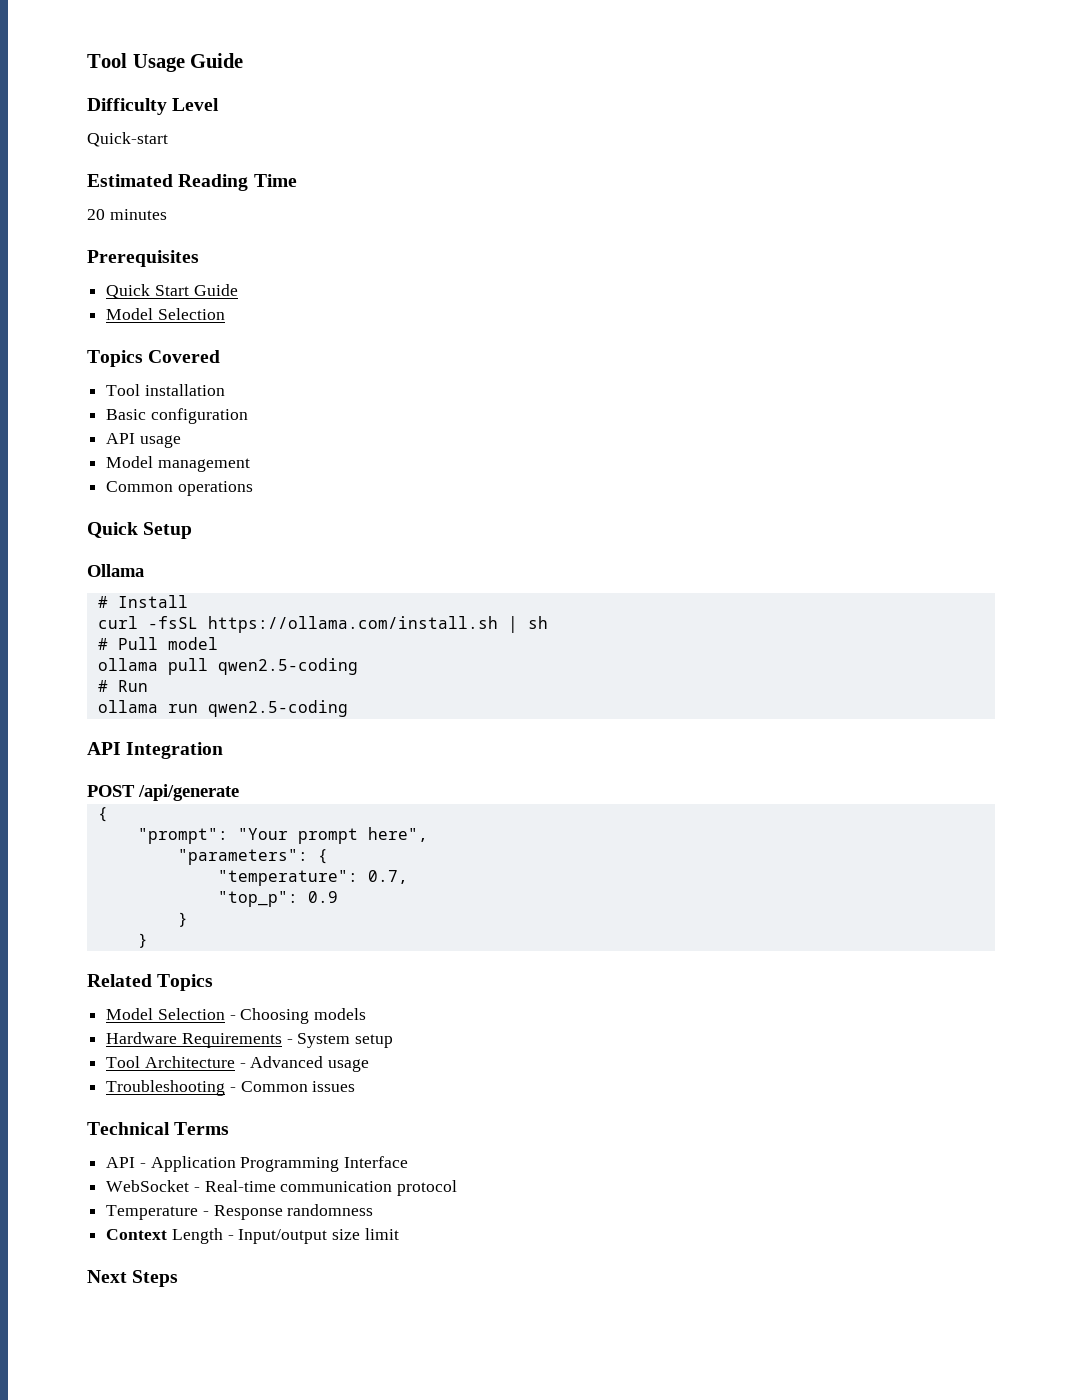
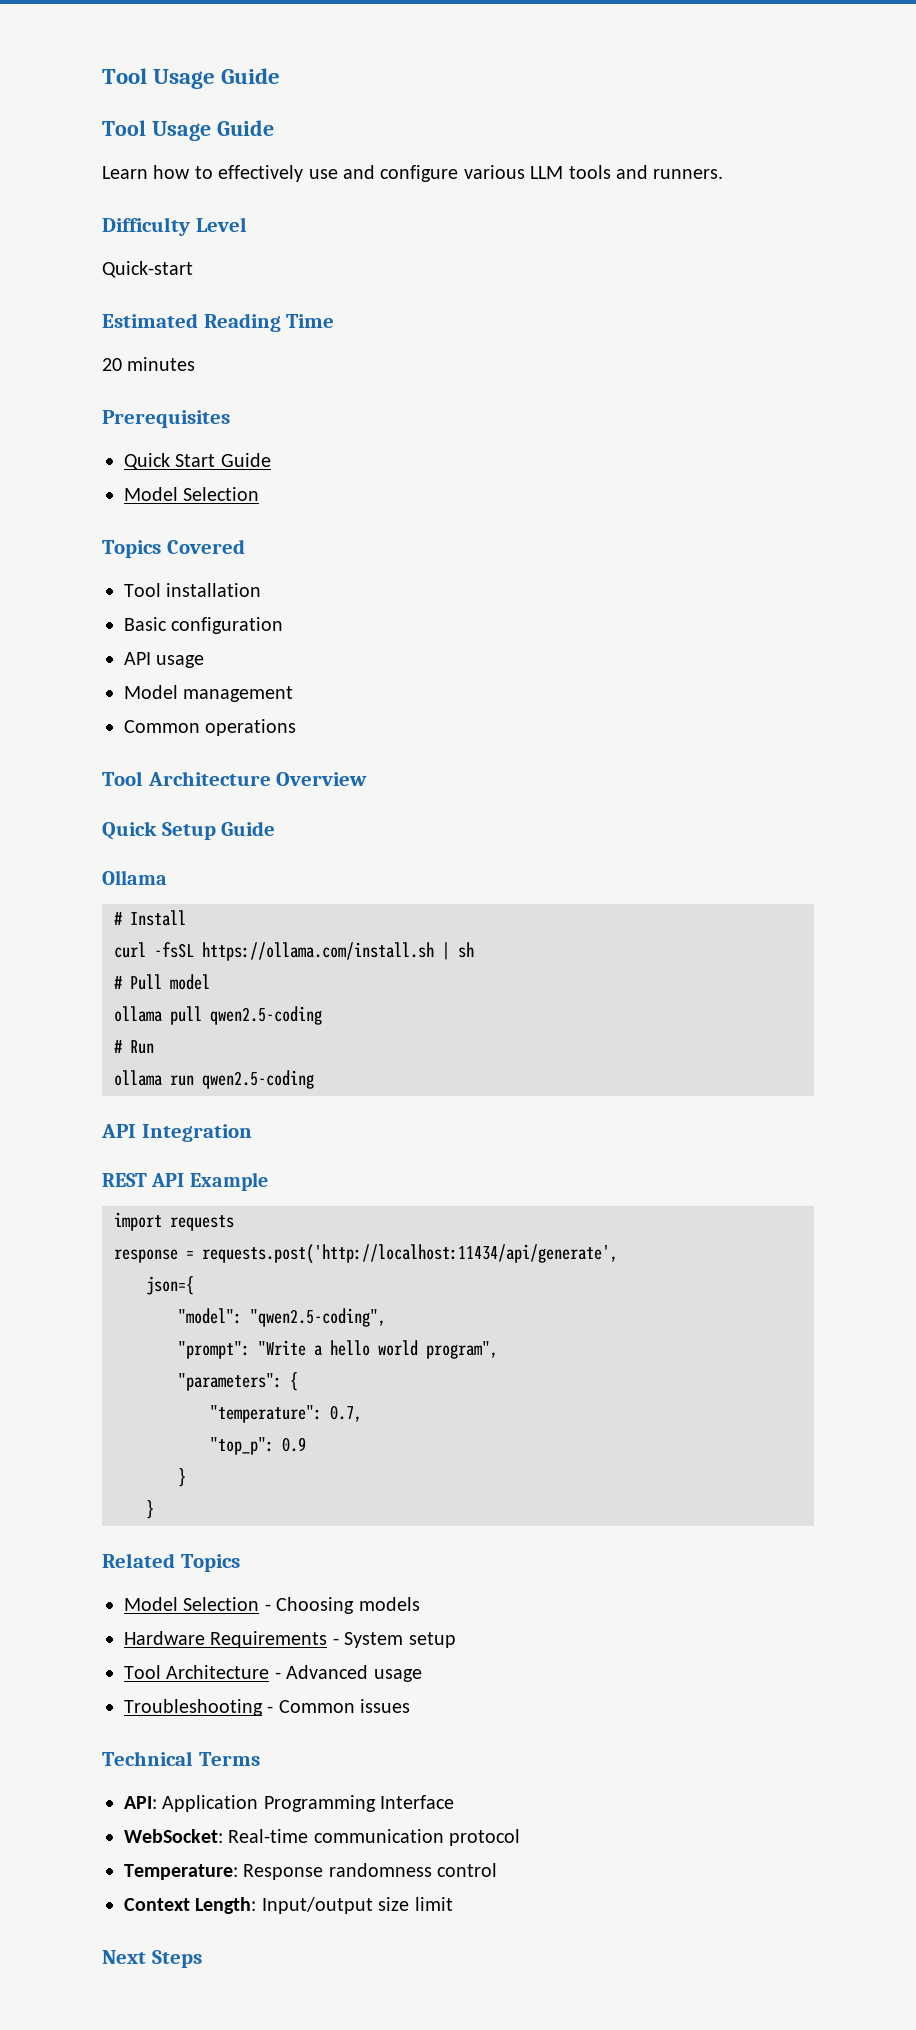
[87,53,244,72] Tool Usage Guide -> [102,68,281,89] [102,120,274,141] [102,165,724,182] Tool Usage Guide // Tool Usage Guide // Learn how to effectively use and configure various LLM tools and runners.
(253, 488) none -> [102,771,368,786] // Tool Architecture Overview
(193, 530) none -> [221,821,276,836] Guide
[87,784,239,801] [97,807,108,822] [137,827,428,844] POST /api/generate // { // "prompt": "Your prompt here", -> [102,1172,268,1191] [114,1212,234,1231] [114,1244,618,1264] [146,1276,194,1295] [178,1308,386,1327] [178,1340,498,1359] REST API Example // import requests // response = requests.post('http://localhost:11434/api/generate', // json={ // "model": "qwen2.5-coding", // "prompt": "Write a hello world program",
[106,1157,146,1168] API - -> [124,1796,157,1809] API:
[106,1180,200,1192] WebSocket - -> [124,1829,223,1843] WebSocket:
[106,1205,209,1220] Temperature - -> [124,1864,238,1880] Temperature:
(374, 1210) none -> [437,1863,498,1877] control
[171,1228,234,1244] Length - -> [195,1897,257,1914] Length:

